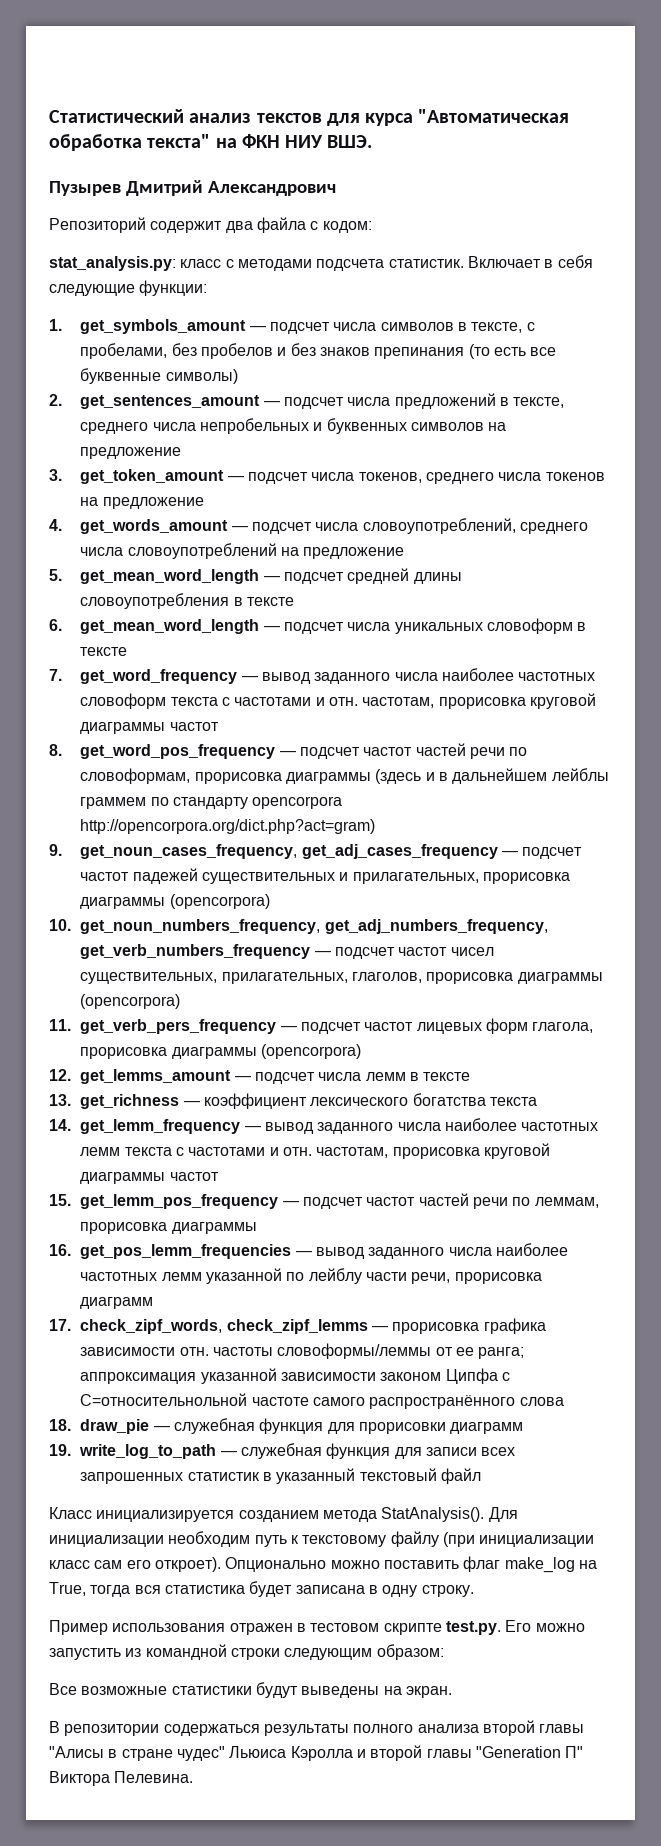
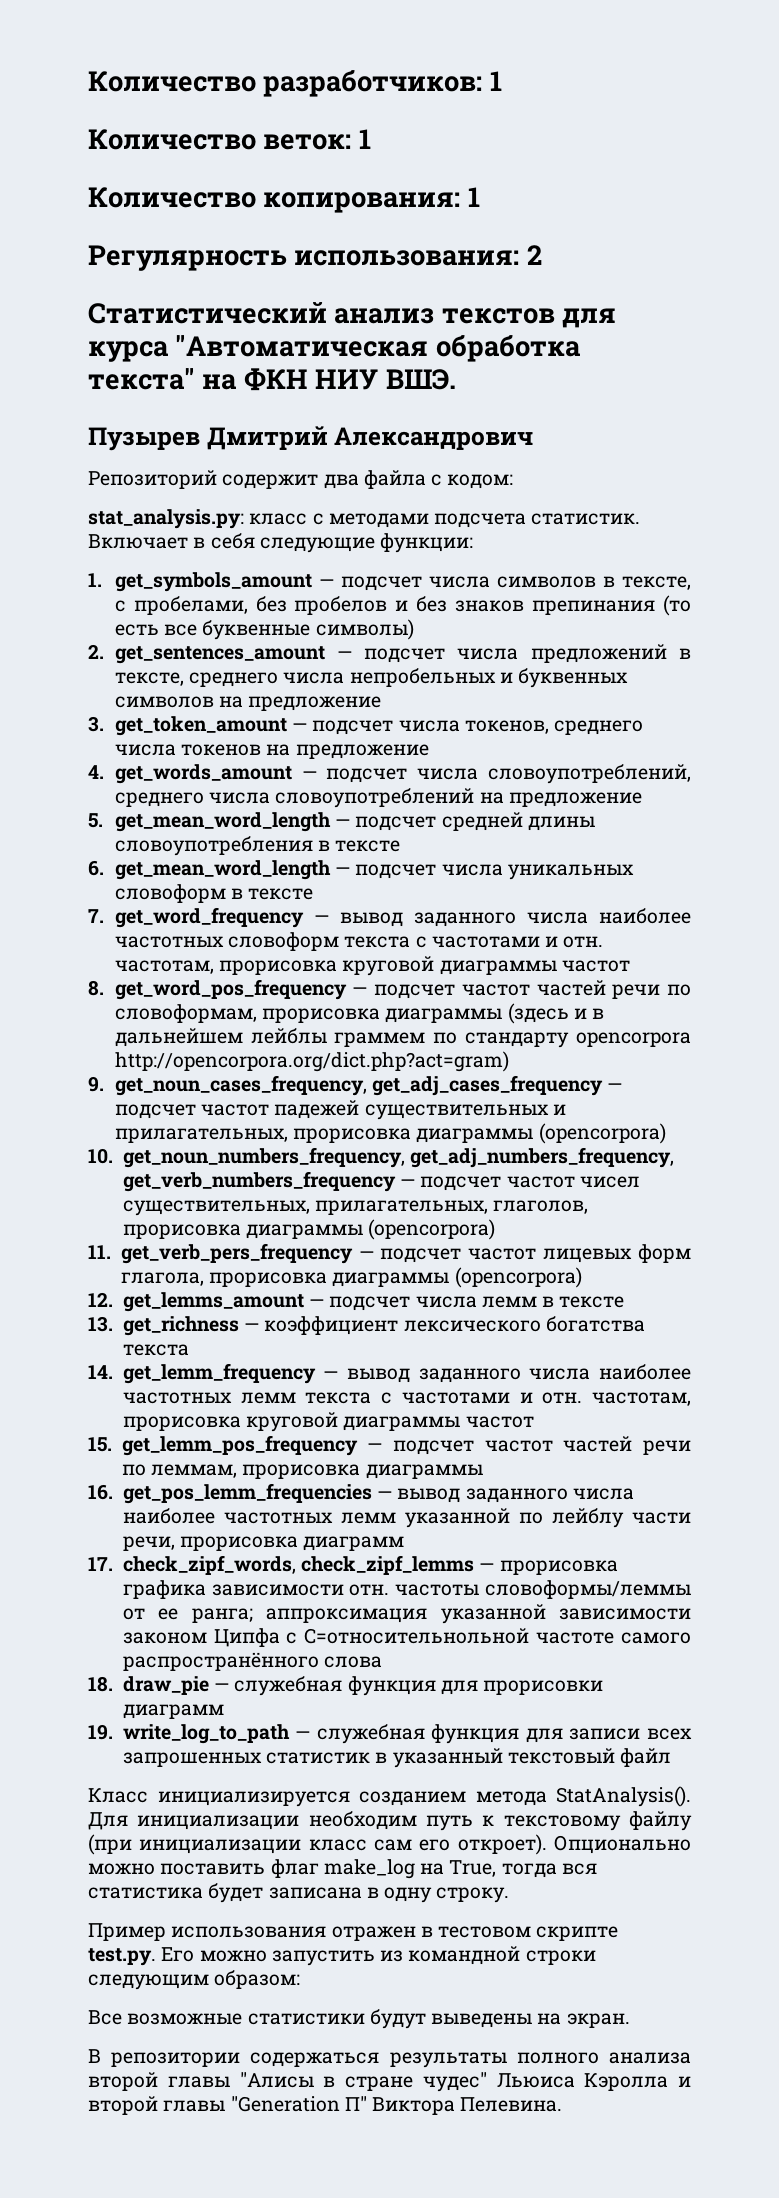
(49, 116) none -> [88,70,502,97] [88,129,371,150] [88,187,480,213] [88,245,542,271] Количество разработчиков: 1 // Количество веток: 1 // Количество копирования: 1 // Регулярность использования: 2 //

